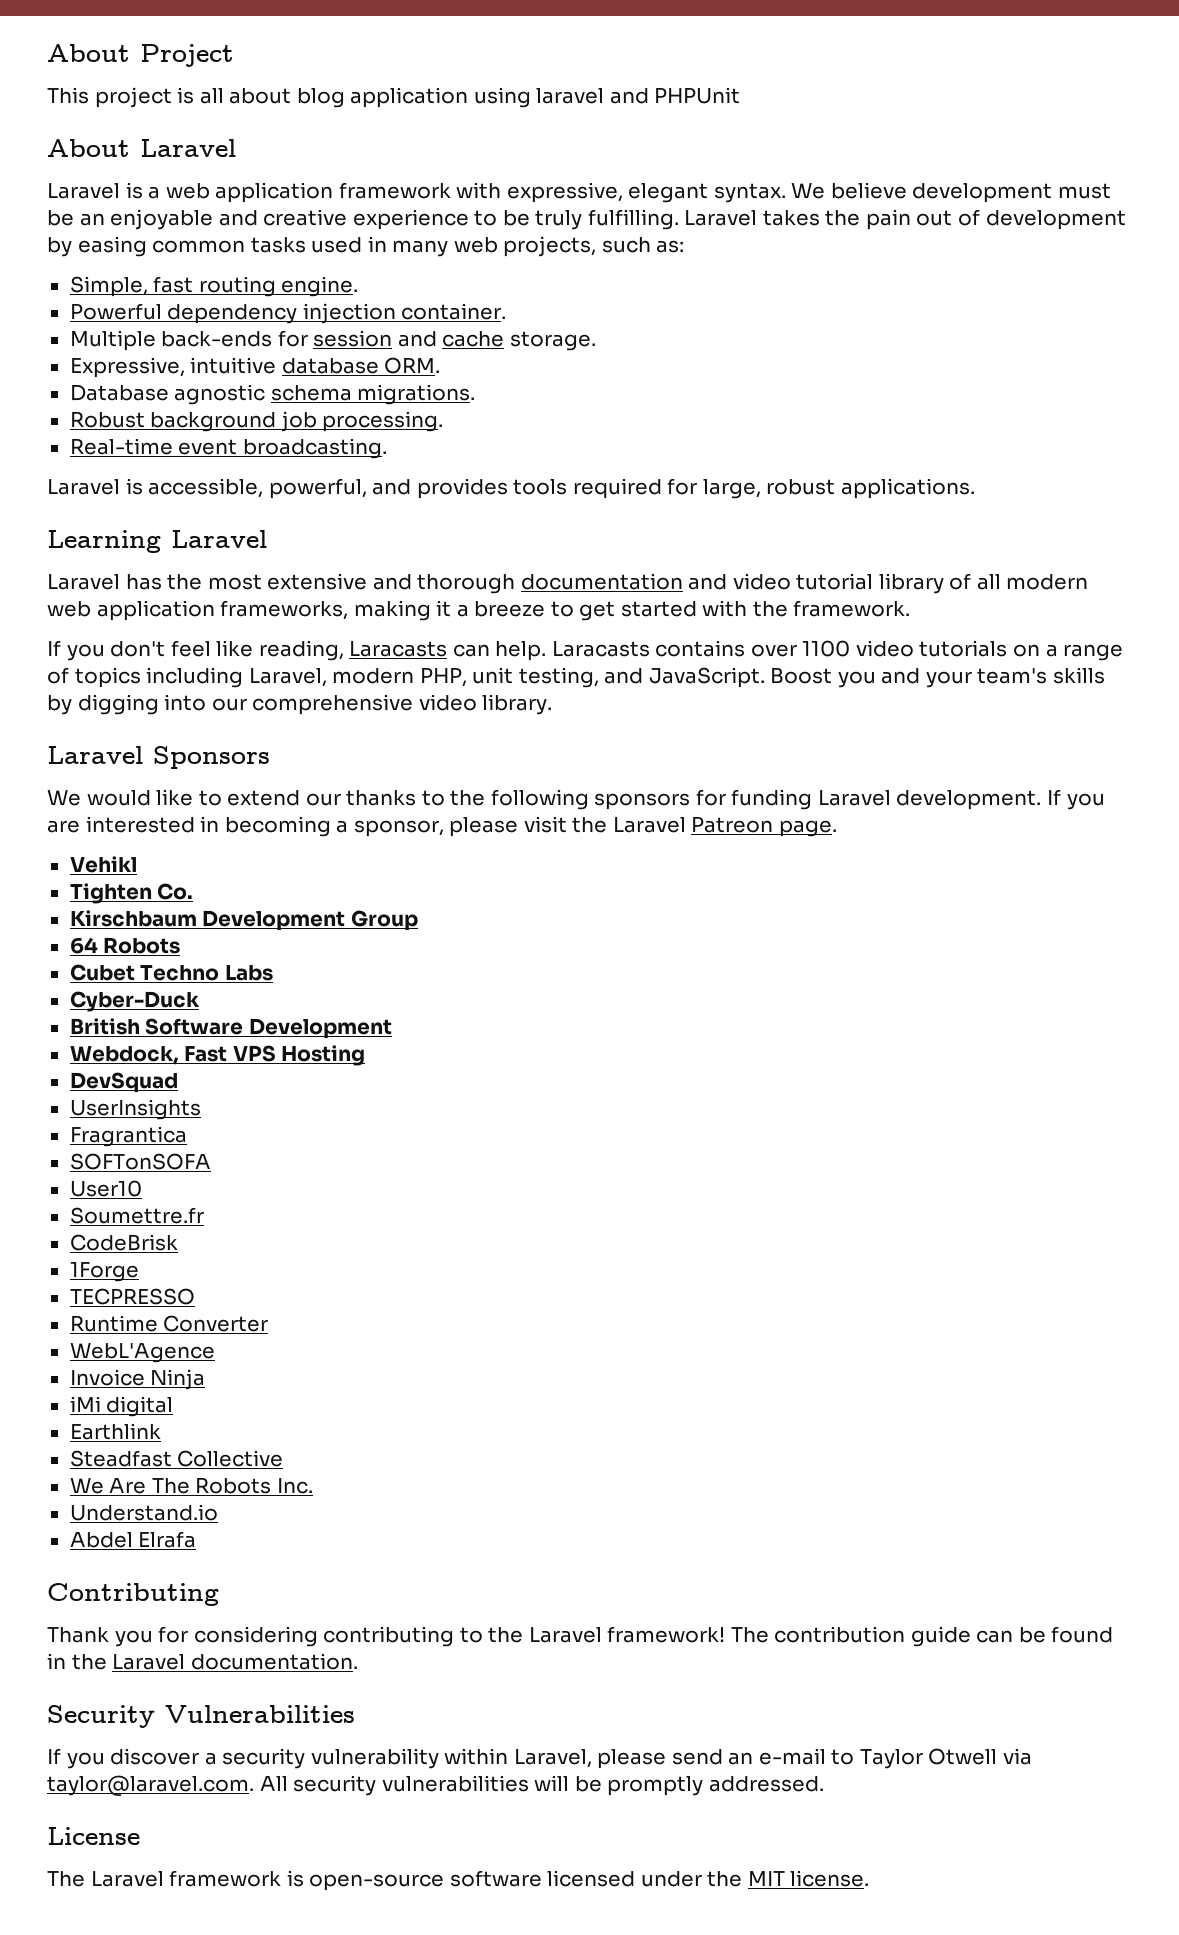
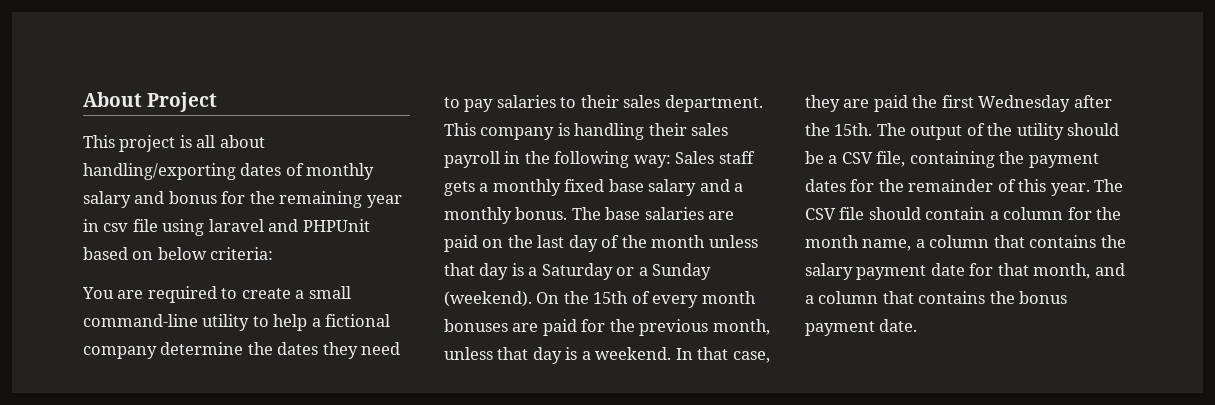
[296,87,741,108] [47,139,236,157] [47,182,1111,203] [47,209,1126,230] [47,236,685,257] [69,276,359,297] [69,303,507,324] [69,330,596,351] [69,357,441,378] [69,384,476,405] [69,411,444,432] [69,438,387,459] [47,478,975,499] [47,530,267,553] [47,573,1089,594] [47,600,911,621] [47,640,1124,661] [47,667,1106,688] [47,694,553,715] [47,746,270,769] [47,789,1105,810] [47,816,837,837] [69,856,137,873] [69,883,194,904] [69,910,418,931] [69,937,181,954] [69,964,273,981] [69,991,200,1012] [69,1018,392,1039] [69,1045,366,1066] [69,1072,178,1093] [69,1099,201,1120] [69,1126,187,1147] [69,1153,211,1170] [69,1180,142,1197] [69,1207,204,1224] [69,1234,178,1251] [69,1262,139,1282] [69,1288,195,1305] [69,1315,269,1332] [69,1343,215,1363] [69,1369,206,1390] [69,1396,174,1417] [69,1423,161,1440] [69,1450,284,1467] [69,1477,313,1494] [69,1504,218,1521] [69,1531,197,1548] [47,1583,219,1606] [47,1626,1114,1647] [47,1653,358,1670] [47,1705,355,1728] [47,1748,1033,1769] [47,1775,824,1796] [47,1827,140,1845] [47,1870,870,1891] blog application using laravel and PHPUnit // About Laravel // Laravel is a web application framework with expressive, elegant syntax. We believe development must be an enjoyable and creative experience to be truly fulfilling. Laravel takes the pain out of development by easing common tasks used in many web projects, such as: // Simple, fast routing engine. // Powerful dependency injection container. // Multiple back-ends for session and cache storage. // Expressive, intuitive database ORM. // Database agnostic schema migrations. // Robust background job processing. // Real-time event broadcasting. // Laravel is accessible, powerful, and provides tools required for large, robust applications. // Learning Laravel // Laravel has the most extensive and thorough documentation and video tutorial library of all modern web application frameworks, making it a breeze to get started with the framework. // If you don't feel like reading, Laracasts can help. Laracasts contains over 1100 video tutorials on a range of topics including Laravel, modern PHP, unit testing, and JavaScript. Boost you and your team's skills by digging into our comprehensive video library. // Laravel Sponsors // We would like to extend our thanks to the following sponsors for funding Laravel development. If you are interested in becoming a sponsor, please visit the Laravel Patreon page. // Vehikl // Tighten Co. // Kirschbaum Development Group // 64 Robots // Cubet Techno Labs // Cyber-Duck // British Software Development // Webdock, Fast VPS Hosting // DevSquad // UserInsights // Fragrantica // SOFTonSOFA // User10 // Soumettre.fr // CodeBrisk // 1Forge // TECPRESSO // Runtime Converter // WebL'Agence // Invoice Ninja // iMi digital // Earthlink // Steadfast Collective // We Are The Robots Inc. // Understand.io // Abdel Elrafa // Contributing // Thank you for considering contributing to the Laravel framework! The contribution guide can be found in the Laravel documentation. // Security Vulnerabilities // If you discover a security vulnerability within Laravel, please send an e-mail to Taylor Otwell via taylor@laravel.com. All security vulnerabilities will be promptly addressed. // License // The Laravel framework is open-source software licensed under the MIT license. -> [83,163,375,180] [83,191,402,208] [83,219,370,236] [83,247,274,260] [82,286,351,303] [83,314,391,331] [83,342,401,359] [444,95,763,112] [444,123,729,140] [444,151,755,168] [444,179,744,196] [444,207,735,224] [444,235,758,252] [444,263,712,280] [444,291,756,308] [444,319,770,336] [444,347,770,364] [805,95,1112,112] [805,123,1120,140] [805,151,1099,168] [805,179,1124,196] [805,207,1122,220] [805,235,1126,251] [805,263,1125,280] [805,291,1068,304] [805,319,918,336] handling/exporting dates of monthly salary and bonus for the remaining year in csv file using laravel and PHPUnit based on below criteria: // You are required to create a small command-line utility to help a fictional company determine the dates they need to pay salaries to their sales department. This company is handling their sales payroll in the following way: Sales staff gets a monthly fixed base salary and a monthly bonus. The base salaries are paid on the last day of the month unless that day is a Saturday or a Sunday (weekend). On the 15th of every month bonuses are paid for the previous month, unless that day is a weekend. In that case, they are paid the first Wednesday after the 15th. The output of the utility should be a CSV file, containing the payment dates for the remainder of this year. The CSV file should contain a column for the month name, a column that contains the salary payment date for that month, and a column that contains the bonus payment date.

